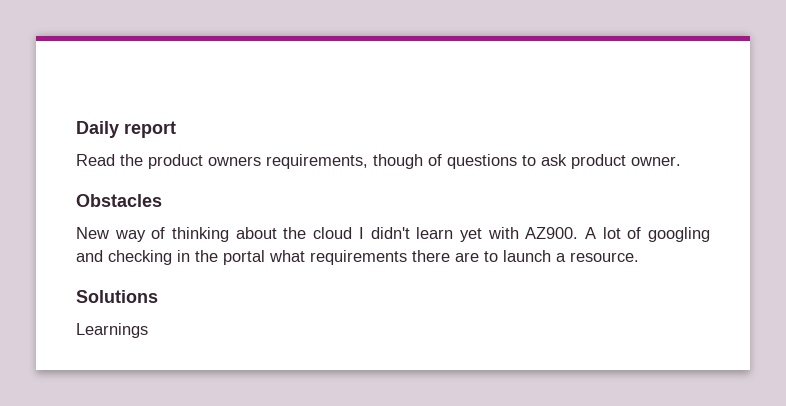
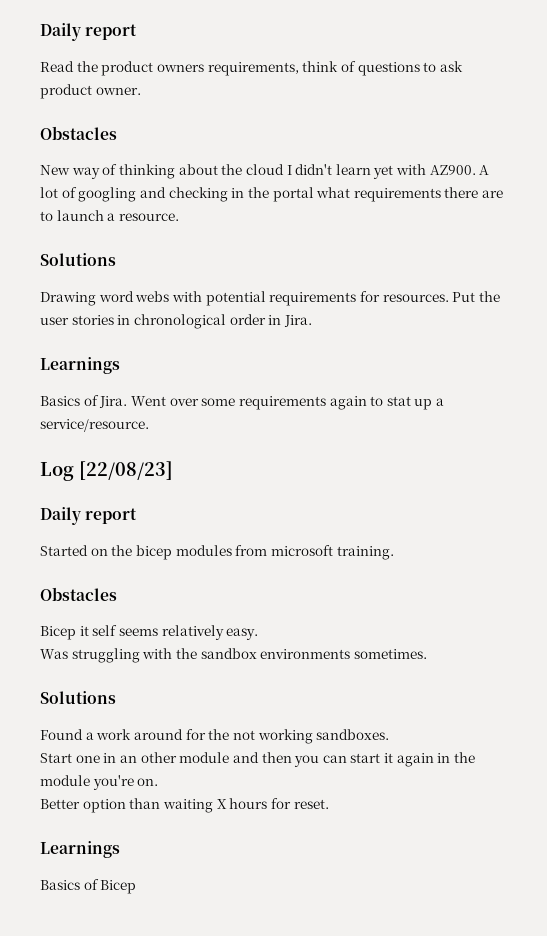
[373,154,423,169] though -> [302,61,339,72] think
[76,323,148,338] Learnings -> [40,291,500,306] [40,314,312,329] [40,357,120,374] [40,395,445,410] [40,419,149,432] [40,461,173,481] [40,507,138,525] [40,545,394,560] [40,587,117,601] [40,625,259,640] [40,648,427,663] [40,691,116,704] [40,729,390,744] [40,752,476,767] [40,775,159,790] [40,798,329,813] [40,841,120,858] [40,879,137,894] Drawing word webs with potential requirements for resources. Put the user stories in chronological order in Jira. // Learnings // Basics of Jira. Went over some requirements again to stat up a service/resource. // Log [22/08/23] // Daily report // Started on the bicep modules from microsoft training. // Obstacles // Bicep it self seems relatively easy. // Was struggling with the sandbox environments sometimes. // Solutions // Found a work around for the not working sandboxes. // Start one in an other module and then you can start it again in the module you're on. // Better option than waiting X hours for reset. // Learnings // Basics of Bicep

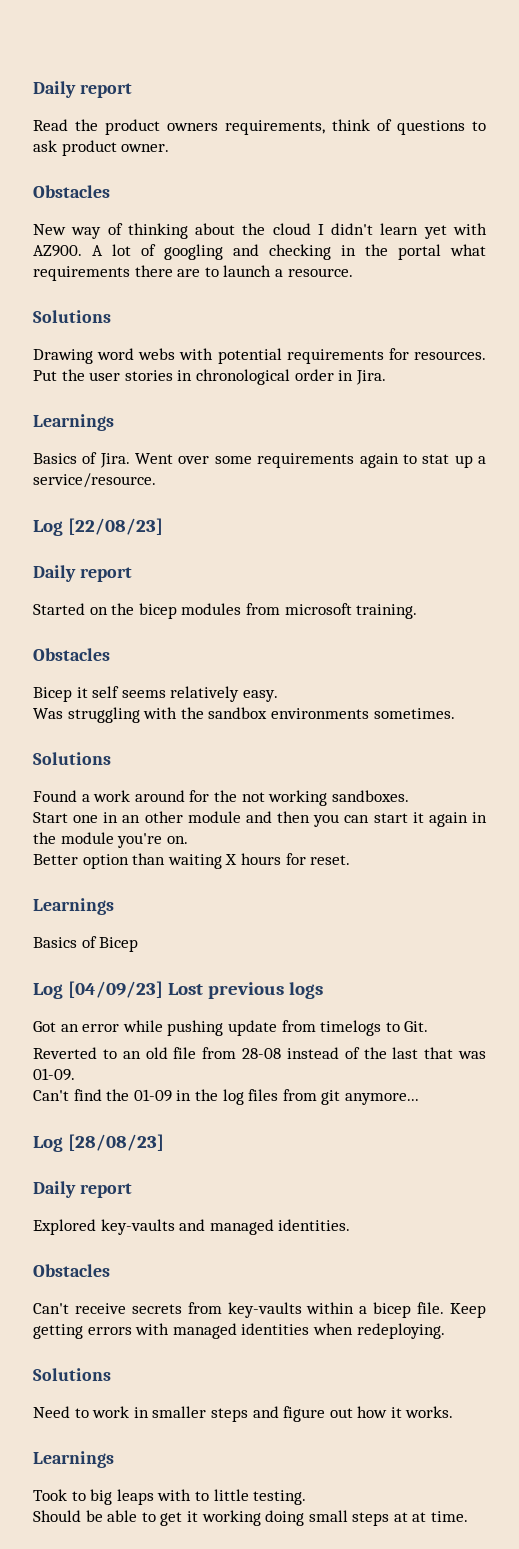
(137, 887) none -> [33,981,323,999] [33,1020,429,1036] [33,1047,486,1059] [33,1068,75,1081] [33,1089,419,1105] [33,1134,164,1152] [33,1181,132,1198] [33,1219,351,1235] [33,1264,110,1277] [33,1302,487,1318] [33,1323,445,1339] [33,1368,111,1381] [33,1406,454,1422] [33,1451,114,1468] [33,1489,307,1505] [33,1510,469,1526] // Log [04/09/23] Lost previous logs // Got an error while pushing update from timelogs to Git. // Reverted to an old file from 28-08 instead of the last that was 01-09. // Can't find the 01-09 in the log files from git anymore... // Log [28/08/23] // Daily report // Explored key-vaults and managed identities. // Obstacles // Can't receive secrets from key-vaults within a bicep file. Keep getting errors with managed identities when redeploying. // Solutions // Need to work in smaller steps and figure out how it works. // Learnings // Took to big leaps with to little testing. // Should be able to get it working doing small steps at at time.

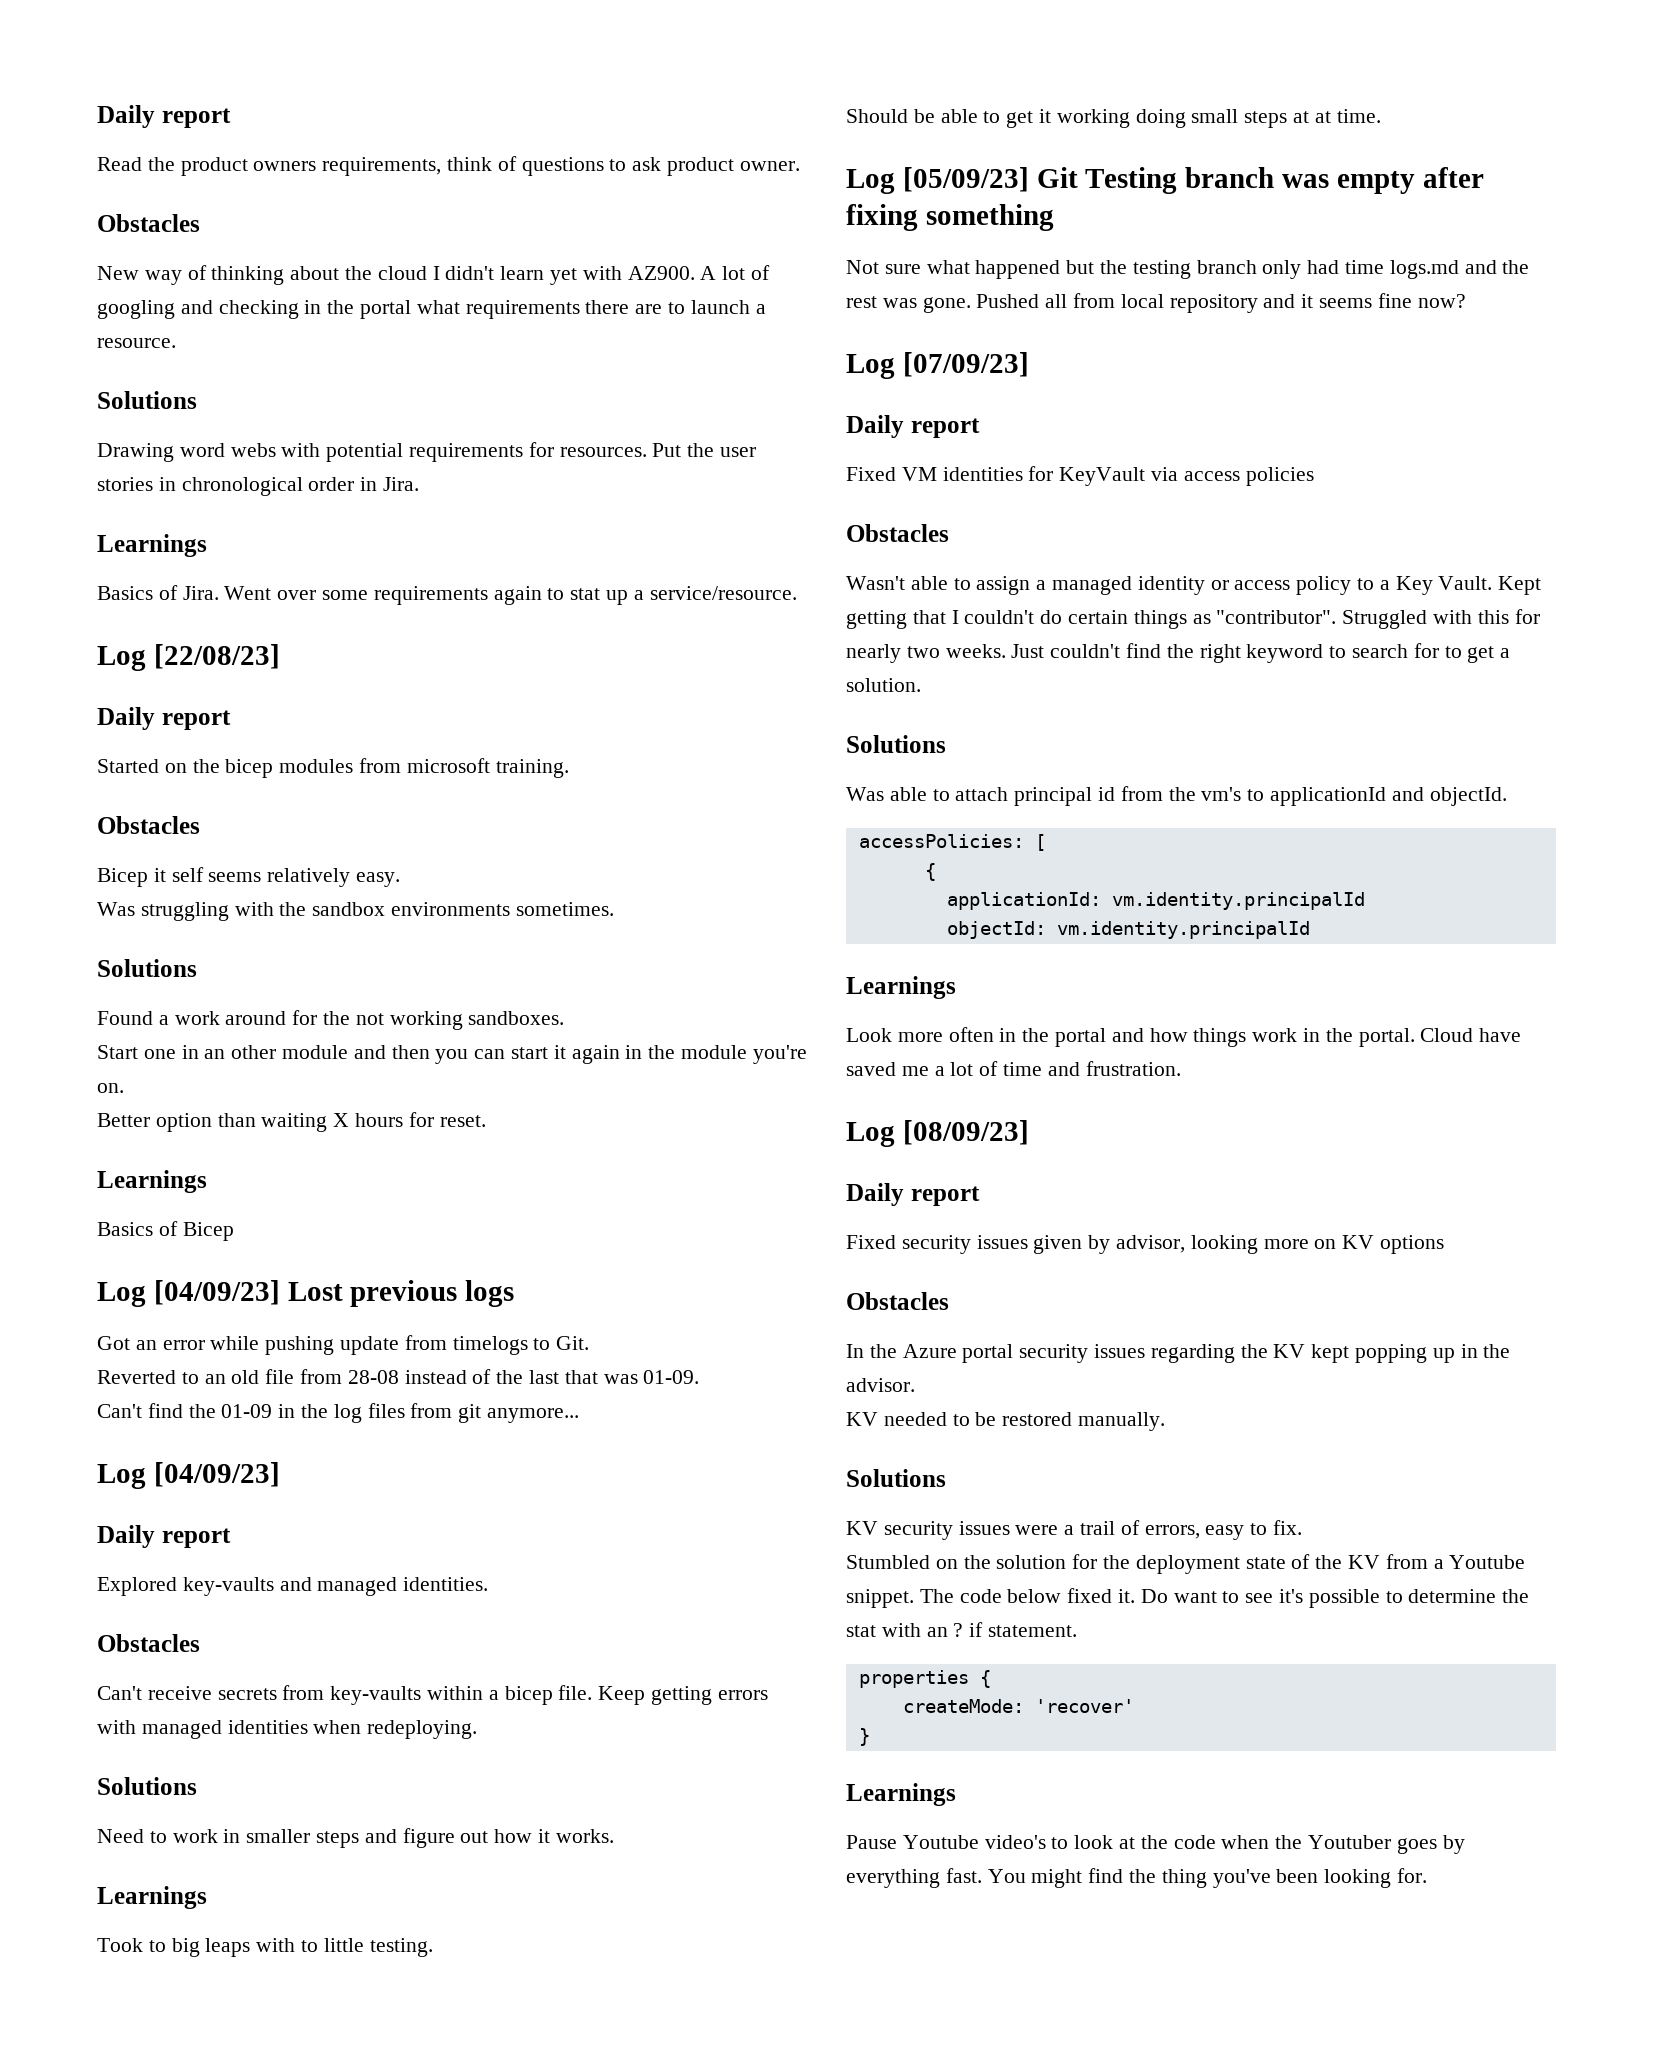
[67,1134,164,1151] [28/08/23] -> [153,1462,280,1487] [04/09/23]
(469, 1516) none -> [846,167,1484,194] [846,204,1054,231] [846,260,1530,279] [846,293,1466,313] [846,352,1029,379] [846,415,980,438] [846,466,1314,486] [846,524,949,542] [846,576,1542,595] [846,609,1540,629] [846,643,1511,663] [846,678,921,692] [846,735,946,753] [846,786,1507,806] [858,834,1046,851] [924,863,936,881] [946,892,1365,910] [946,921,1310,939] [846,976,956,999] [846,1027,1522,1047] [846,1061,1181,1076] [846,1120,1029,1147] [846,1183,980,1206] [846,1235,1445,1254] [846,1292,949,1310] [846,1344,1511,1363] [846,1378,915,1392] [846,1412,1166,1431] [846,1469,946,1487] [846,1520,1303,1540] [846,1554,1526,1574] [846,1588,1530,1608] [846,1622,1078,1637] [858,1670,991,1688] [902,1699,1134,1713] [858,1728,870,1746] [846,1783,956,1806] [846,1835,1465,1854] [846,1868,1428,1888] // Log [05/09/23] Git Testing branch was empty after fixing something // Not sure what happened but the testing branch only had time logs.md and the rest was gone. Pushed all from local repository and it seems fine now? // Log [07/09/23] // Daily report // Fixed VM identities for KeyVault via access policies // Obstacles // Wasn't able to assign a managed identity or access policy to a Key Vault. Kept getting that I couldn't do certain things as "contributor". Struggled with this for nearly two weeks. Just couldn't find the right keyword to search for to get a solution. // Solutions // Was able to attach principal id from the vm's to applicationId and objectId. // accessPolicies: [ // { // applicationId: vm.identity.principalId // objectId: vm.identity.principalId // Learnings // Look more often in the portal and how things work in the portal. Cloud have saved me a lot of time and frustration. // Log [08/09/23] // Daily report // Fixed security issues given by advisor, looking more on KV options // Obstacles // In the Azure portal security issues regarding the KV kept popping up in the advisor. // KV needed to be restored manually. // Solutions // KV security issues were a trail of errors, easy to fix. // Stumbled on the solution for the deployment state of the KV from a Youtube snippet. The code below fixed it. Do want to see it's possible to determine the stat with an ? if statement. // properties { // createMode: 'recover' // } // Learnings // Pause Youtube video's to look at the code when the Youtuber goes by everything fast. You might find the thing you've been looking for.

